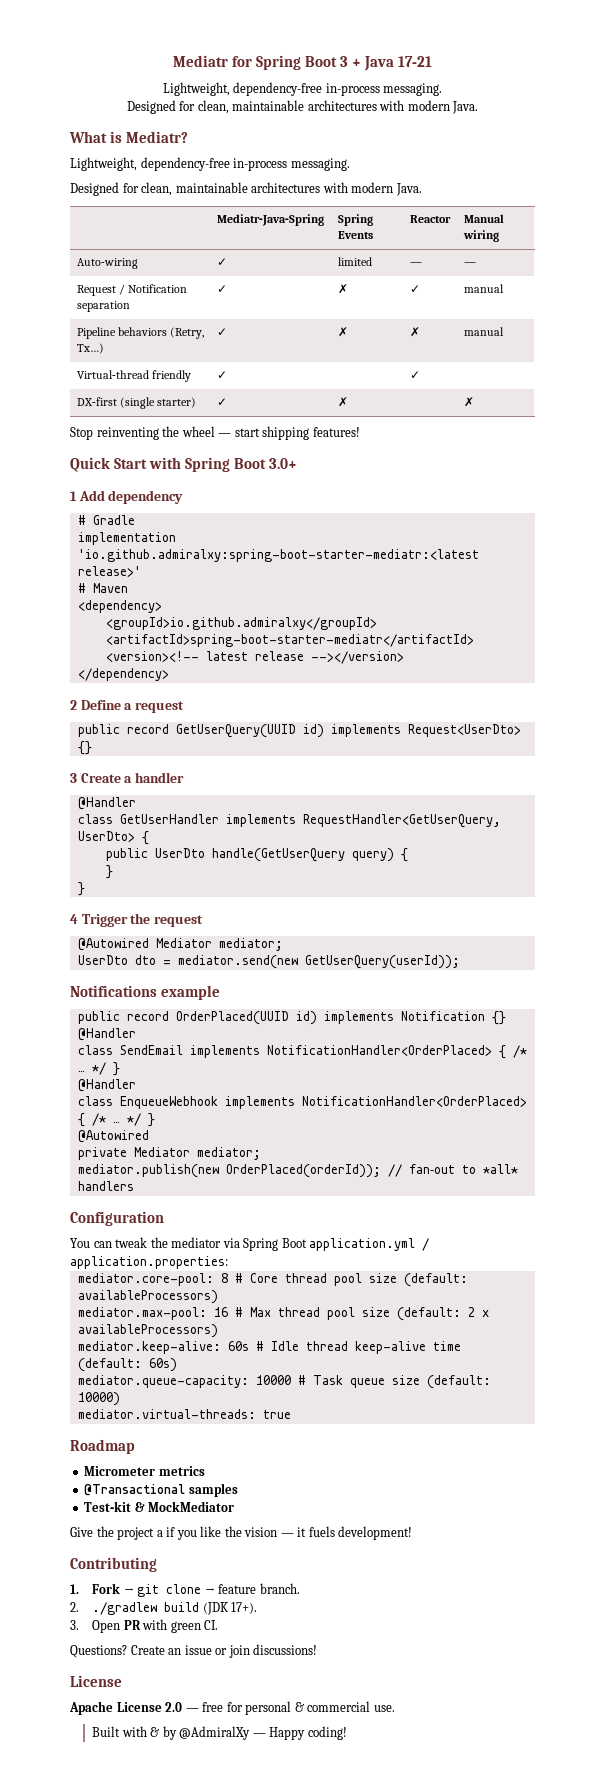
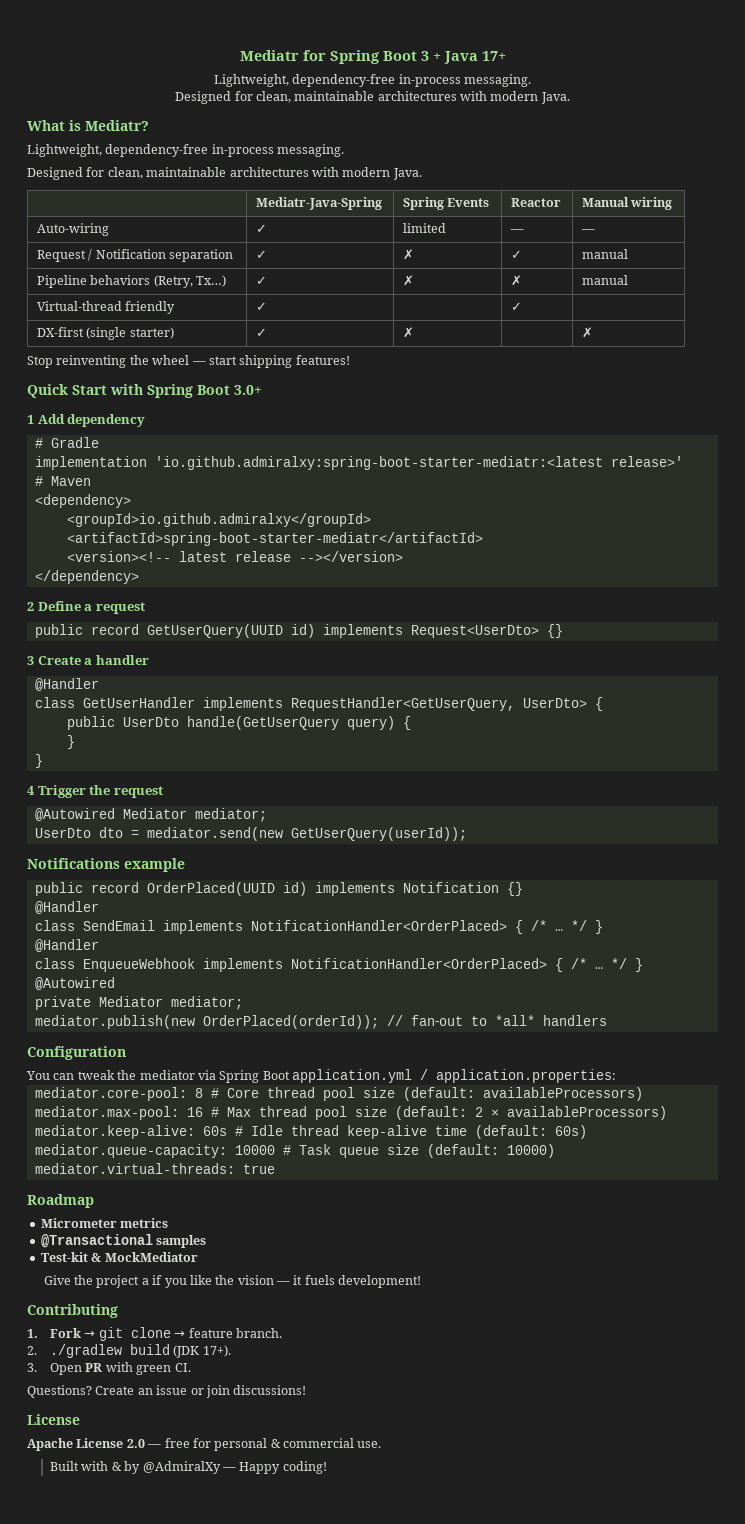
[398,56,433,67] 17‑21 -> [481,51,506,61] 17+

